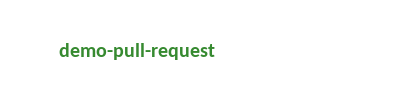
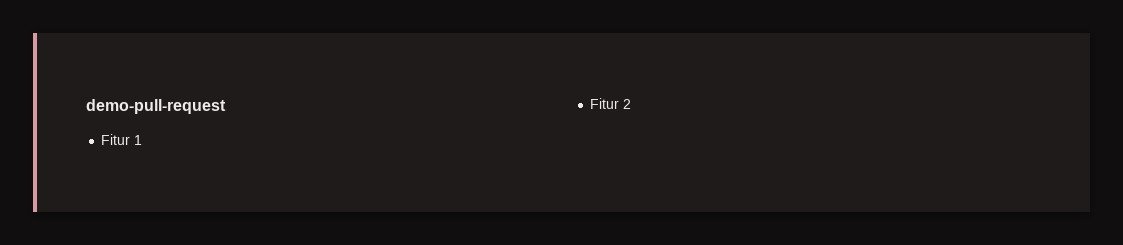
(215, 51) none -> [101,134,143,145] [590,98,632,109] // Fitur 1 // Fitur 2

